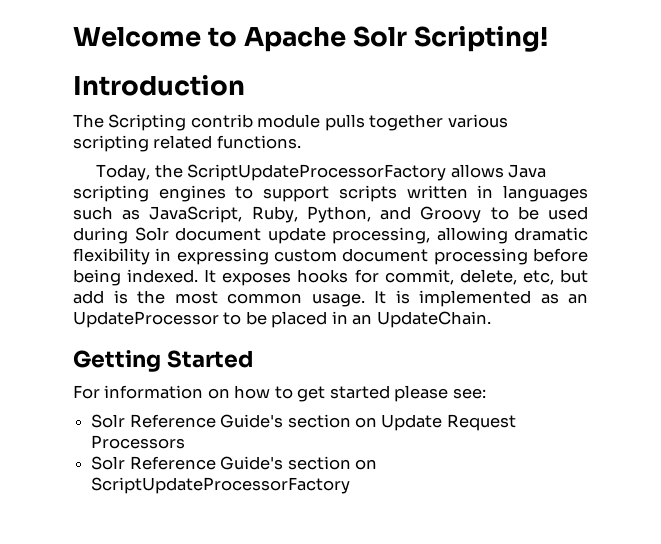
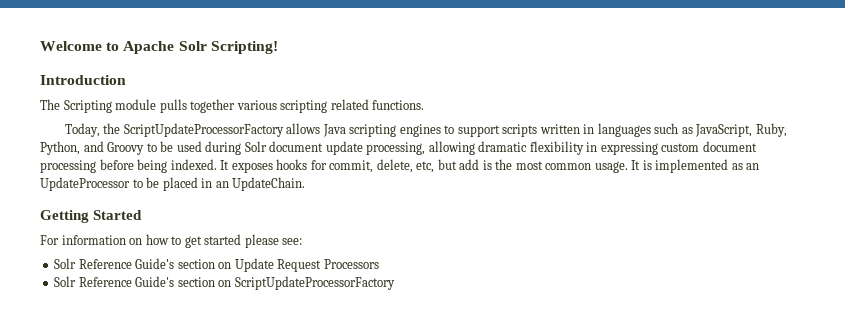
[190,114,253,128] contrib -> (112, 106) none

